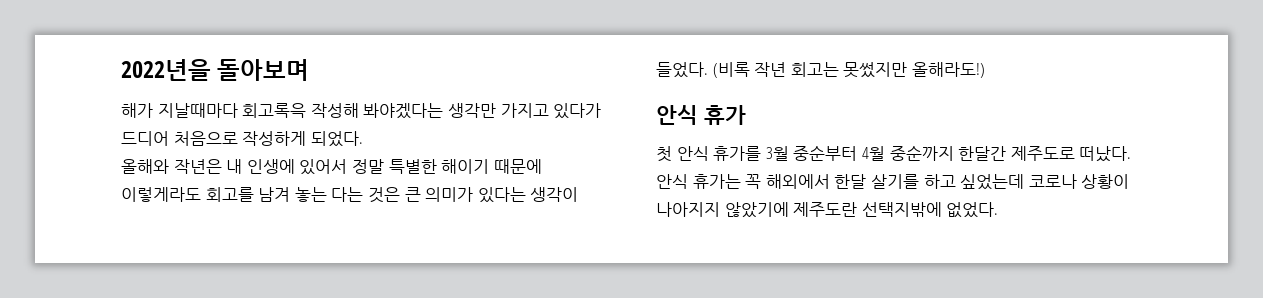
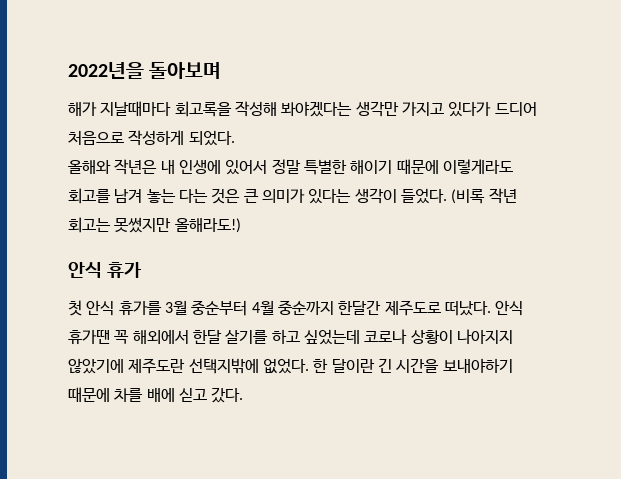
[242,103,307,118] 회고록윽 -> [174,101,232,117] 회고록을
[692,174,741,189] 휴가는 -> [68,330,110,345] 휴가땐
(999, 210) none -> [313,358,513,373] [68,387,244,403] 한 달이란 긴 시간을 보내야하기 때문에 차를 배에 싣고 갔다.

